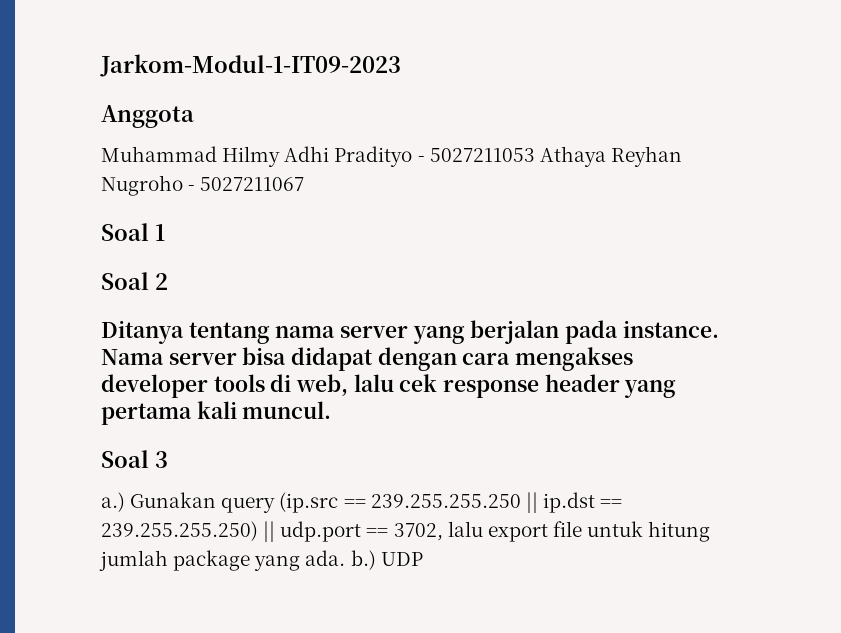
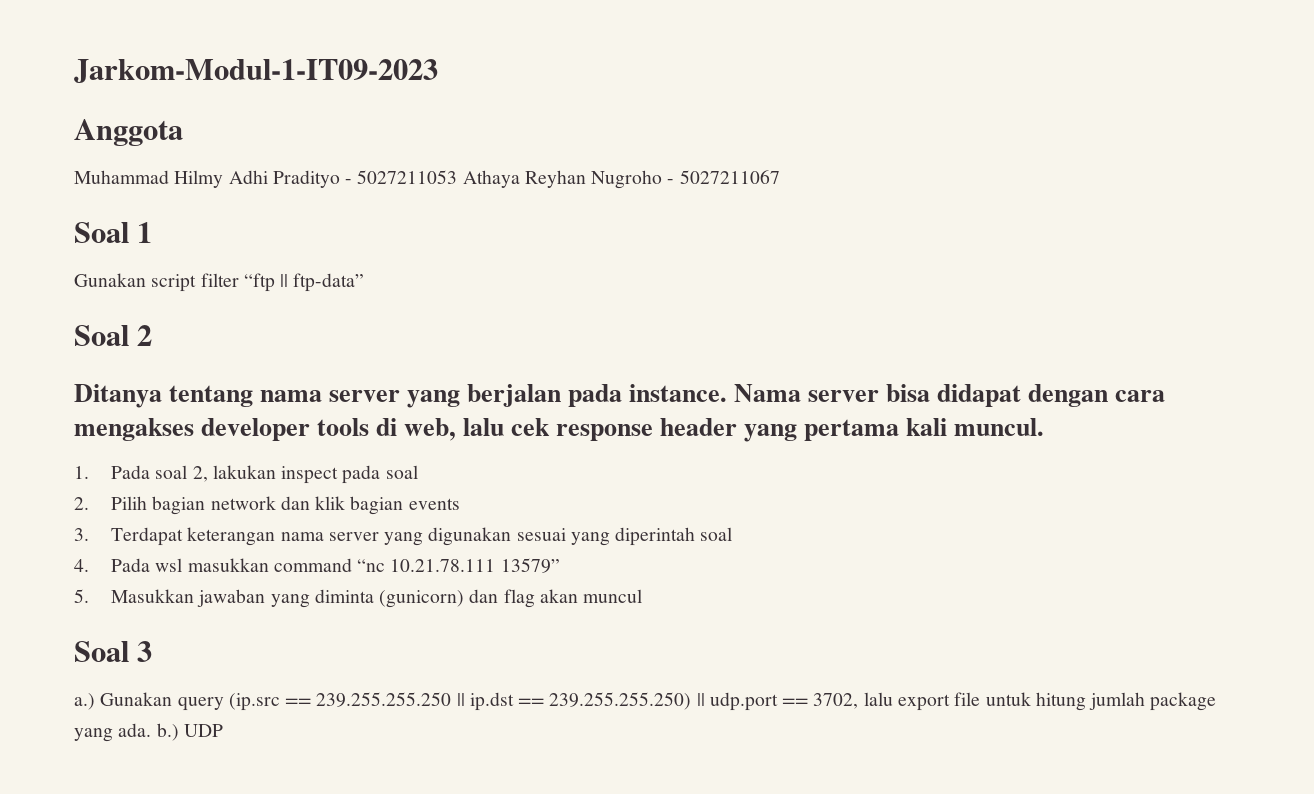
(165, 232) none -> [74,273,365,292] // Gunakan script filter “ftp || ftp-data”
(332, 410) none -> [74,465,418,484] [74,496,460,515] [74,527,733,546] [74,558,560,573] [74,589,643,608] // 1. Pada soal 2, lakukan inspect pada soal // 2. Pilih bagian network dan klik bagian events // 3. Terdapat keterangan nama server yang digunakan sesuai yang diperintah soal // 4. Pada wsl masukkan command “nc 10.21.78.111 13579” // 5. Masukkan jawaban yang diminta (gunicorn) dan flag akan muncul

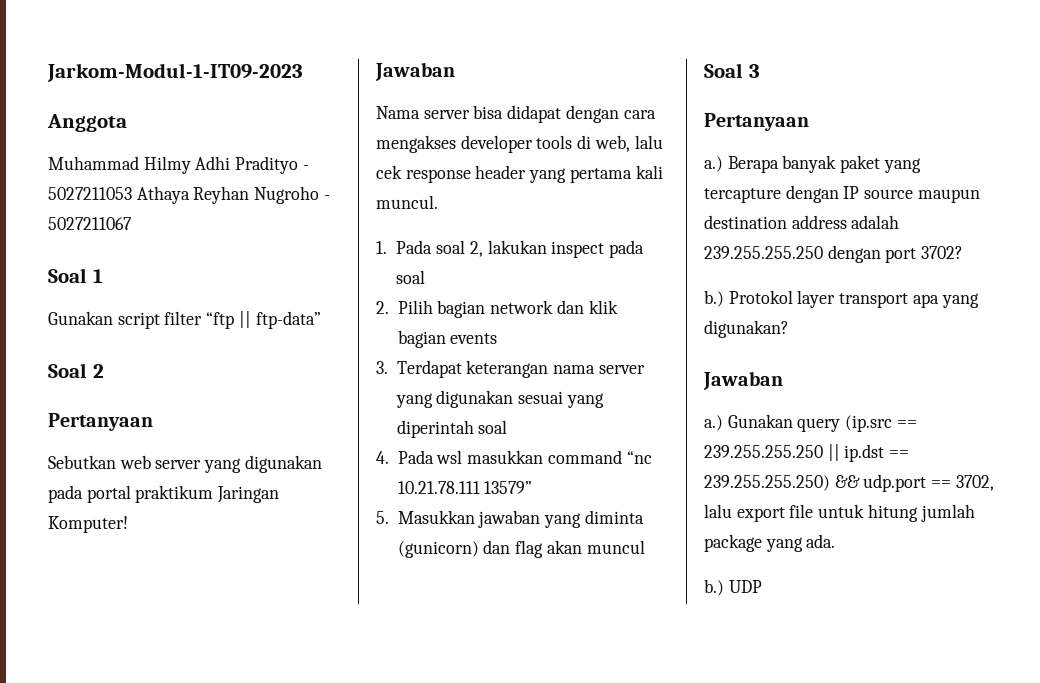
[74,384,728,408] Ditanya tentang nama server yang berjalan pada instance. -> [48,413,153,431] [48,455,322,473] [48,485,280,503] [48,516,128,533] [375,62,455,81] Pertanyaan // Sebutkan web server yang digunakan pada portal praktikum Jaringan Komputer! // Jawaban //
(153, 651) none -> [704,113,809,131] [704,155,921,173] [704,185,980,203] [704,215,900,229] [704,245,964,263] [704,290,979,308] [704,320,789,338] [703,371,783,390] // Pertanyaan // a.) Berapa banyak paket yang tercapture dengan IP source maupun destination address adalah 239.255.255.250 dengan port 3702? // b.) Protokol layer transport apa yang digunakan? // Jawaban
[696,693,705,706] || -> [834,475,860,488] &&
(152, 730) none -> (836, 541) //

